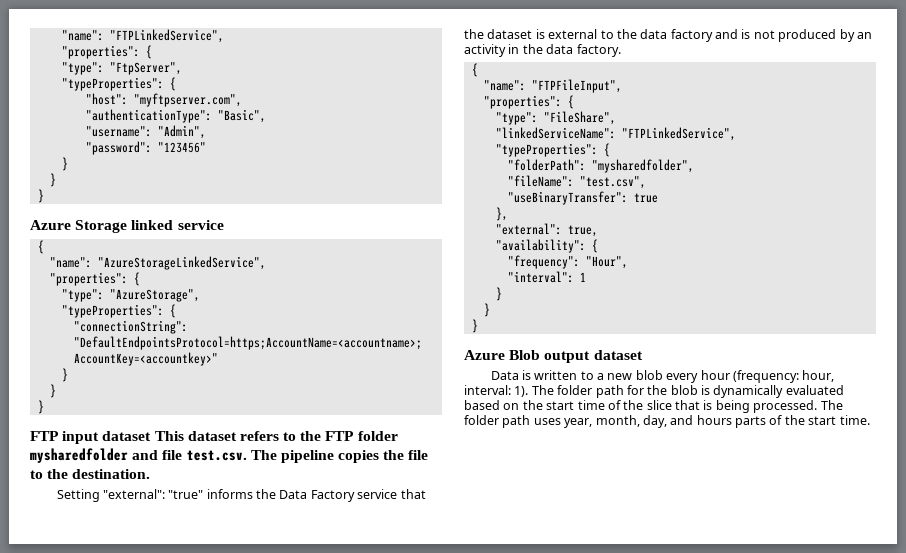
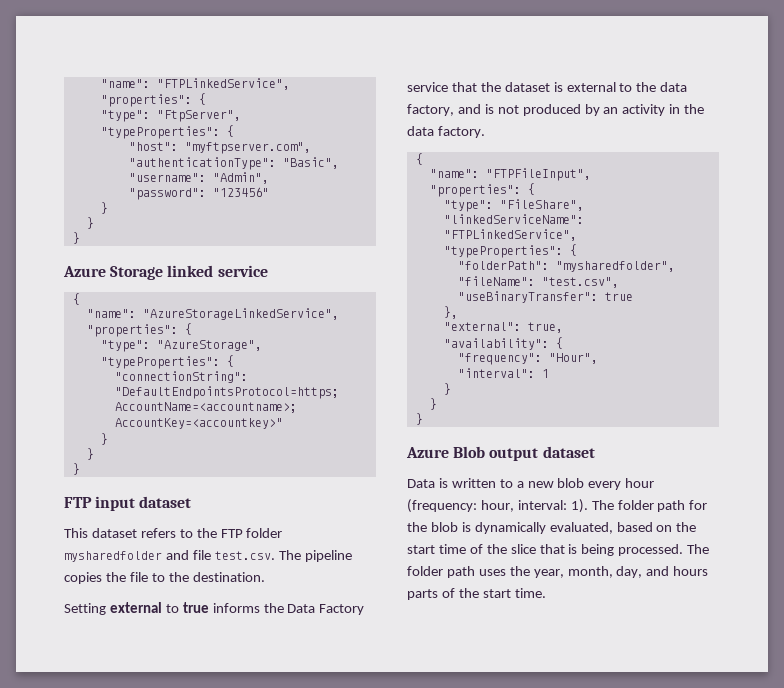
(152, 436) none -> (192, 502) //
[102,489,204,499] "external": "true" -> [109,602,209,613] external to true
[670,29,713,42] factory -> [407,104,454,116] factory,
[785,385,844,395] evaluated -> [549,522,613,534] evaluated,
(561, 421) none -> [509,566,530,576] the

